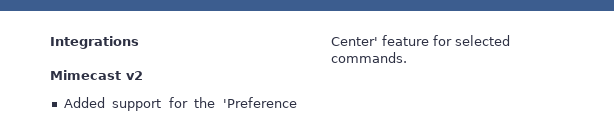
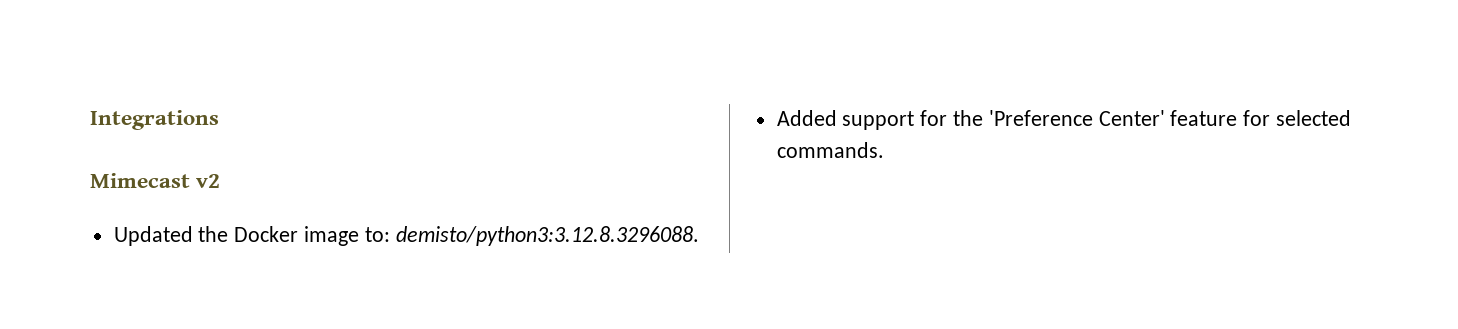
(143, 75) none -> [113,226,699,246] // Updated the Docker image to: demisto/python3:3.12.8.3296088.

